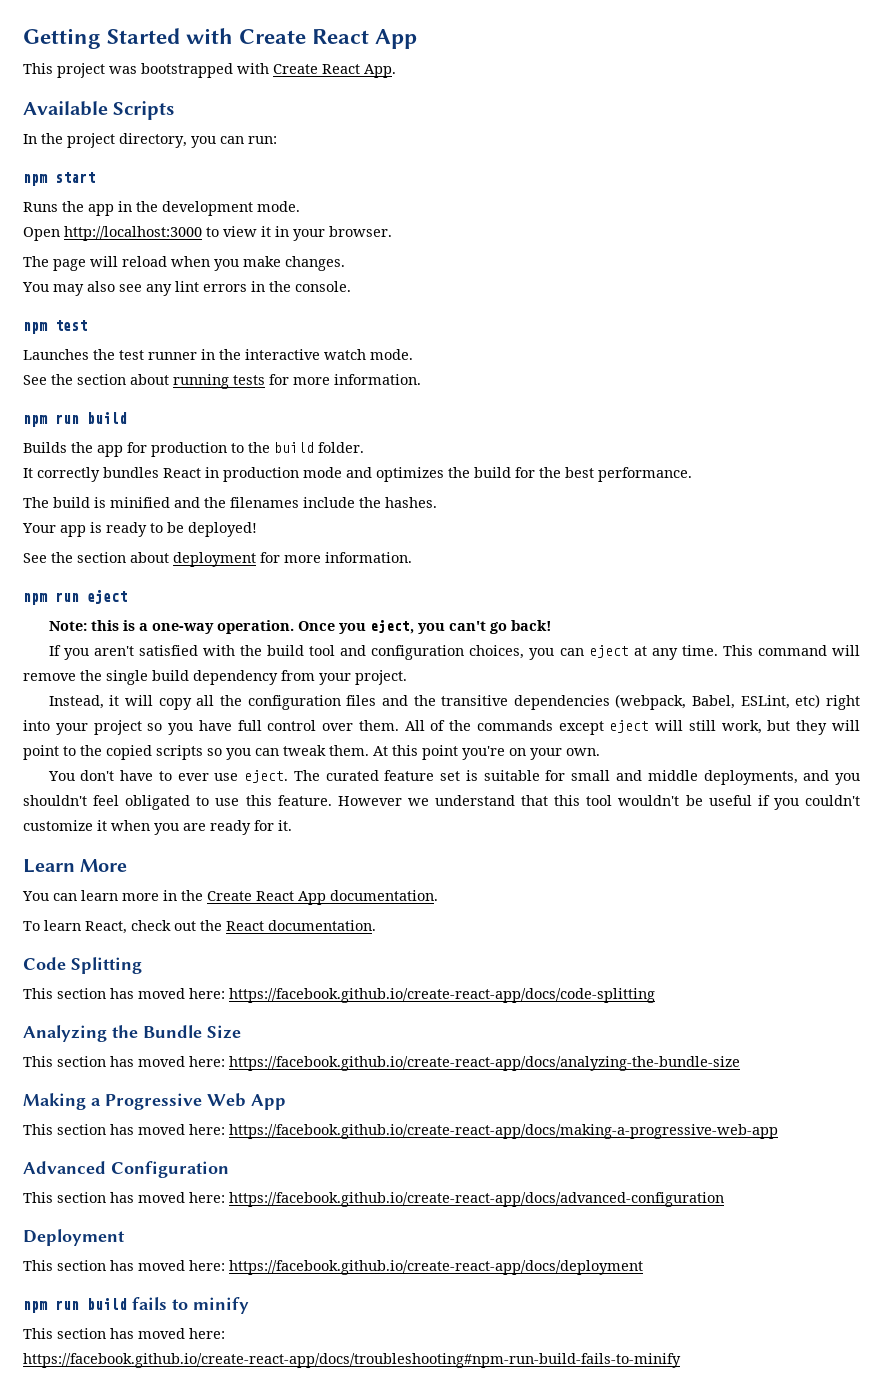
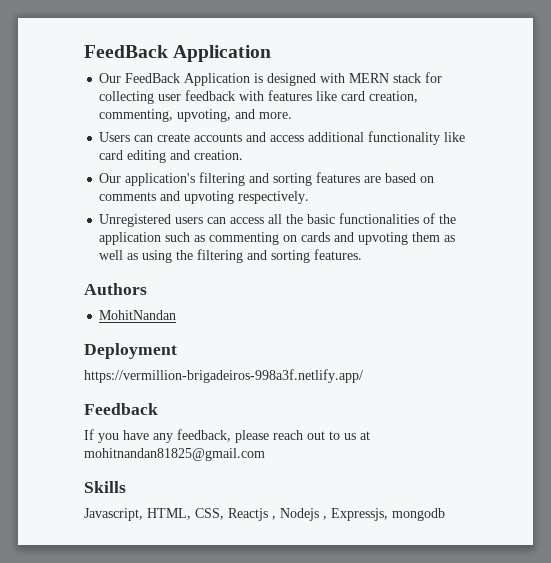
[23,28,418,49] [23,63,396,78] [23,101,175,120] [23,133,277,148] [23,172,95,186] [23,201,300,216] [23,226,392,241] [23,256,345,271] [22,281,351,296] [23,320,87,334] [23,349,413,360] [23,374,421,389] [23,412,127,427] [23,442,364,457] [23,467,692,482] [23,497,437,508] [22,522,257,537] [23,552,412,567] [23,589,127,605] [48,620,552,634] [48,645,861,660] [23,670,407,685] [48,694,860,710] [23,720,861,735] [23,745,600,760] [47,770,860,785] [23,795,860,810] [23,820,292,835] [23,859,128,873] [22,890,438,905] [23,920,376,934] [23,957,142,974] [23,988,655,1003] [23,1025,241,1042] [23,1056,740,1071] [23,1093,286,1110] [23,1124,778,1139] [23,1161,229,1178] [23,1192,724,1207] [23,1229,125,1246] [23,1260,643,1275] [23,1297,249,1314] [23,1328,225,1339] [23,1353,681,1368] Getting Started with Create React App // This project was bootstrapped with Create React App. // Available Scripts // In the project directory, you can run: // npm start // Runs the app in the development mode. // Open http://localhost:3000 to view it in your browser. // The page will reload when you make changes. // You may also see any lint errors in the console. // npm test // Launches the test runner in the interactive watch mode. // See the section about running tests for more information. // npm run build // Builds the app for production to the build folder. // It correctly bundles React in production mode and optimizes the build for the best performance. // The build is minified and the filenames include the hashes. // Your app is ready to be deployed! // See the section about deployment for more information. // npm run eject // Note: this is a one-way operation. Once you eject, you can't go back! // If you aren't satisfied with the build tool and configuration choices, you can eject at any time. This command will remove the single build dependency from your project. // Instead, it will copy all the configuration files and the transitive dependencies (webpack, Babel, ESLint, etc) right into your project so you have full control over them. All of the commands except eject will still work, but they will point to the copied scripts so you can tweak them. At this point you're on your own. // You don't have to ever use eject. The curated feature set is suitable for small and middle deployments, and you shouldn't feel obligated to use this feature. However we understand that this tool wouldn't be useful if you couldn't customize it when you are ready for it. // Learn More // You can learn more in the Create React App documentation. // To learn React, check out the React documentation. // Code Splitting // This section has moved here: https://facebook.github.io/create-react-app/docs/code-splitting // Analyzing the Bundle Size // This section has moved here: https://facebook.github.io/create-react-app/docs/analyzing-the-bundle-size // Making a Progressive Web App // This section has moved here: https://facebook.github.io/create-react-app/docs/making-a-progressive-web-app // Advanced Configuration // This section has moved here: https://facebook.github.io/create-react-app/docs/advanced-configuration // Deployment // This section has moved here: https://facebook.github.io/create-react-app/docs/deployment // npm run build fails to minify // This section has moved here: https://facebook.github.io/create-react-app/docs/troubleshooting#npm-run-build-fails-to-minify -> [84,45,272,62] [99,72,443,86] [99,90,419,104] [99,109,293,122] [99,131,466,145] [99,150,244,163] [99,172,435,186] [99,191,310,204] [99,213,457,227] [99,232,456,245] [99,249,363,263] [84,283,147,295] [99,310,177,320] [84,343,177,359] [84,369,363,383] [84,403,158,415] [84,429,370,443] [84,448,265,461] [84,481,126,493] [84,508,445,521] FeedBack Application // Our FeedBack Application is designed with MERN stack for collecting user feedback with features like card creation, commenting, upvoting, and more. // Users can create accounts and access additional functionality like card editing and creation. // Our application's filtering and sorting features are based on comments and upvoting respectively. // Unregistered users can access all the basic functionalities of the application such as commenting on cards and upvoting them as well as using the filtering and sorting features. // Authors // MohitNandan // Deployment // https://vermillion-brigadeiros-998a3f.netlify.app/ // Feedback // If you have any feedback, please reach out to us at mohitnandan81825@gmail.com // Skills // Javascript, HTML, CSS, Reactjs , Nodejs , Expressjs, mongodb

